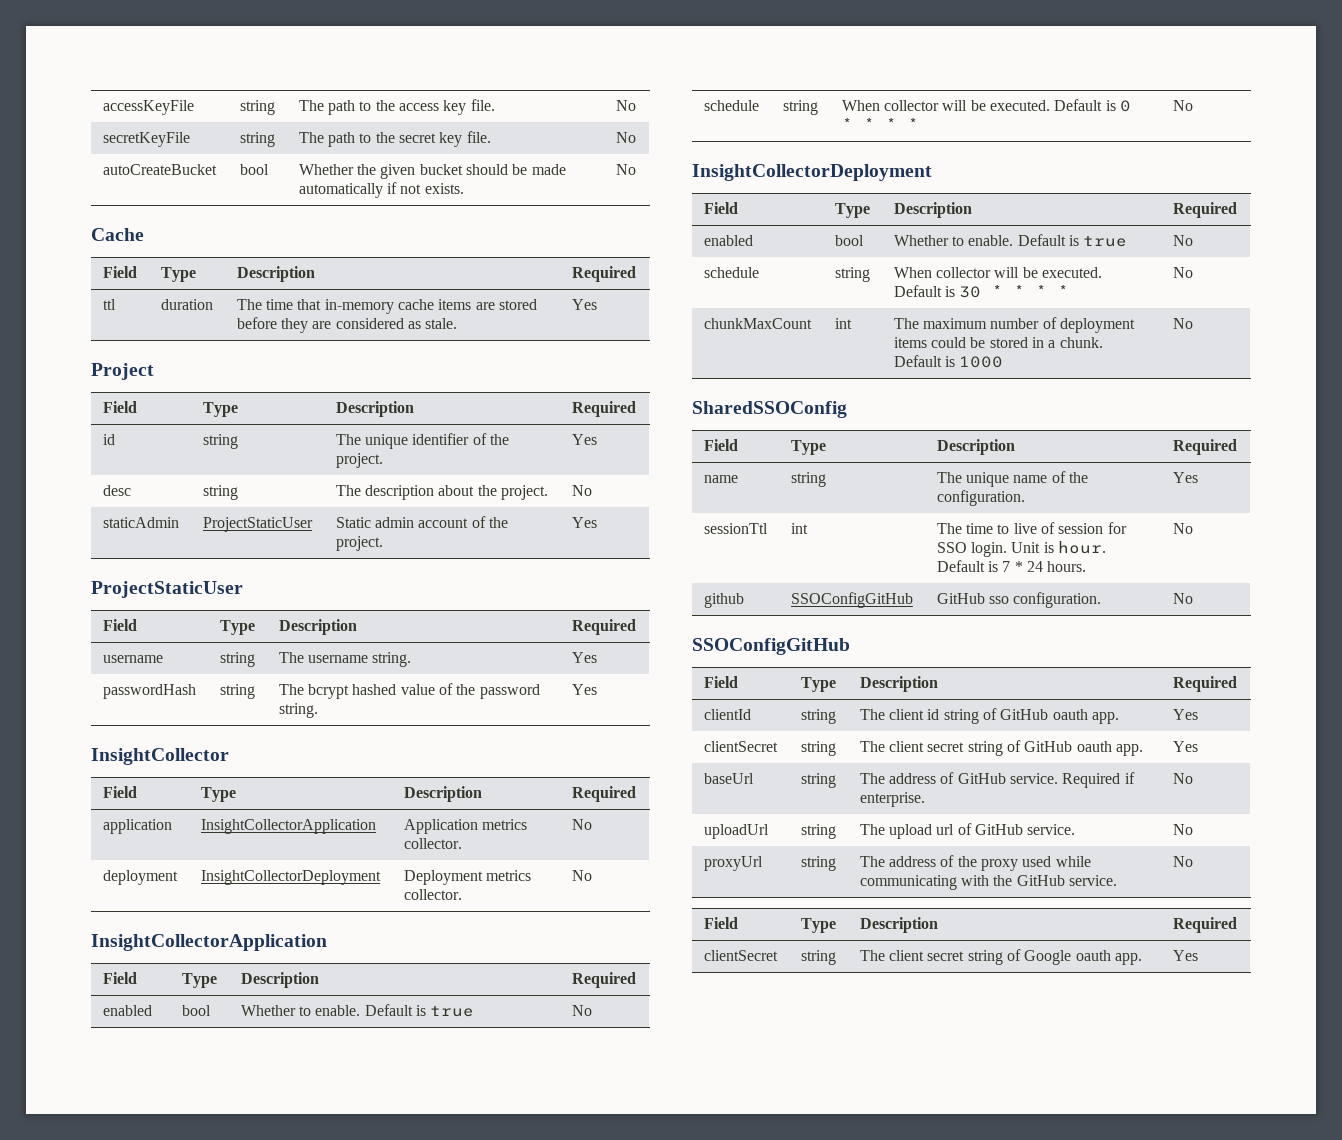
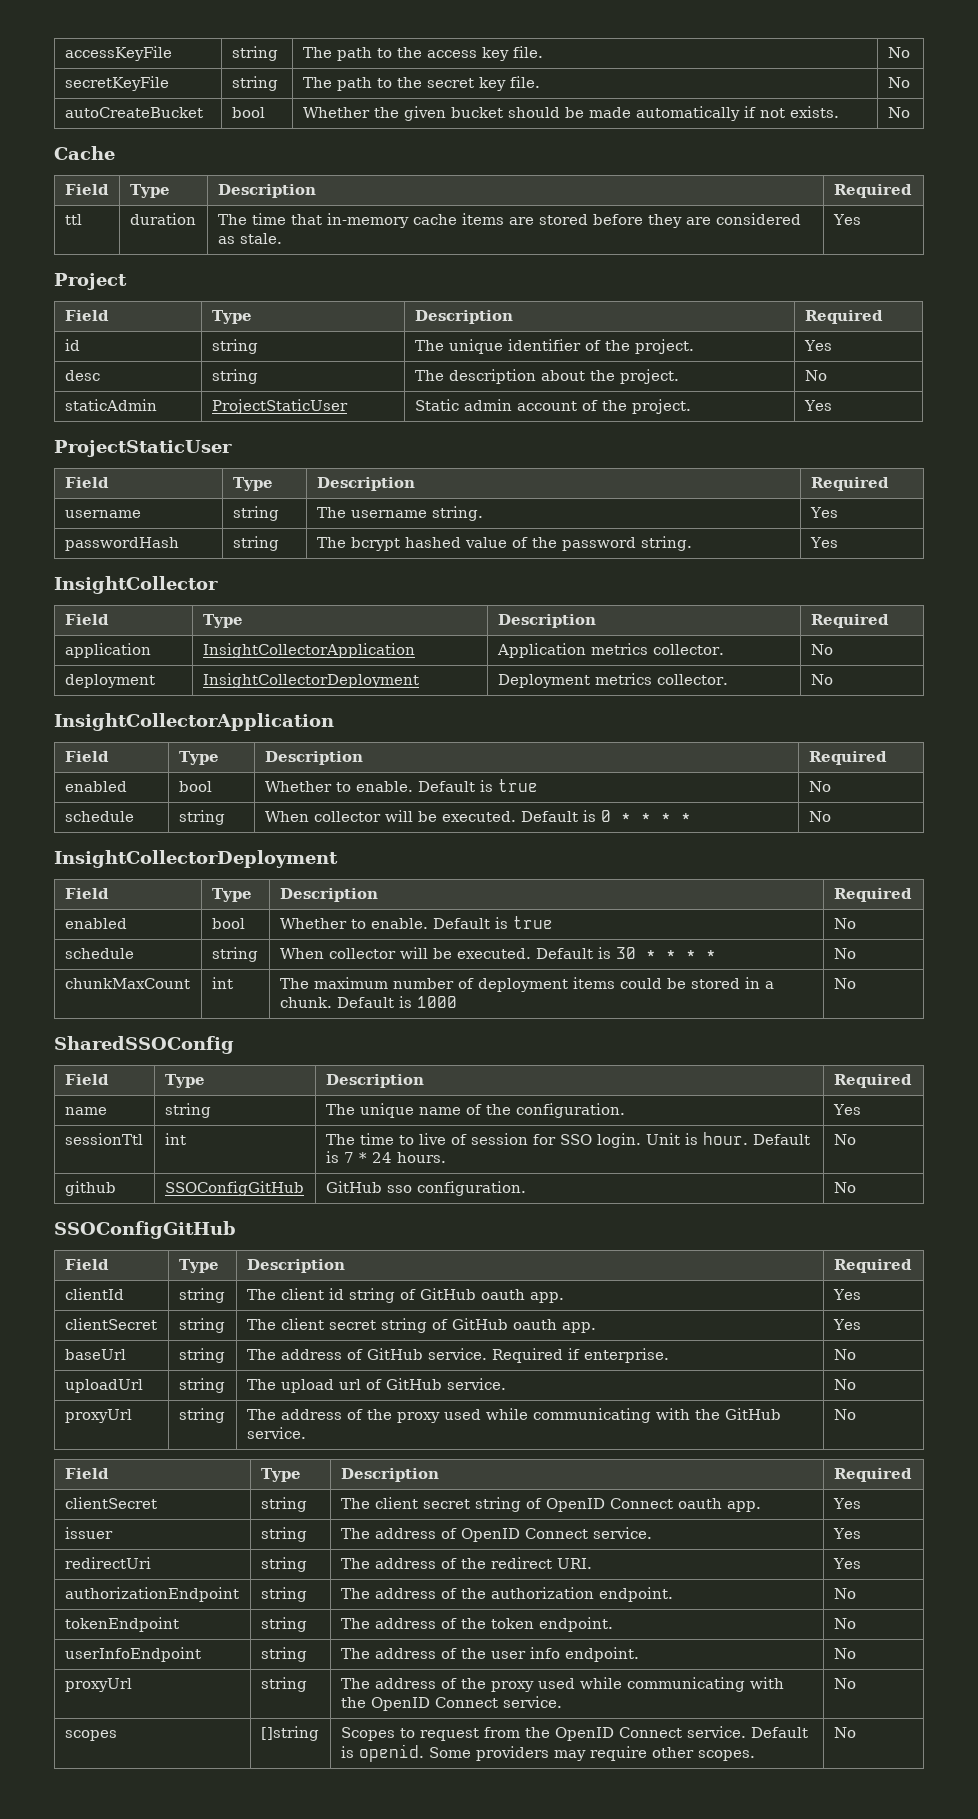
[1024,950,1142,965] [1172,950,1198,961] Google oauth app. | Yes -> [545,1498,761,1512] [832,1498,861,1509] [64,1527,113,1539] [260,1527,307,1542] [340,1527,652,1542] [832,1528,861,1539] [64,1557,151,1569] [260,1557,307,1572] [340,1557,592,1569] [832,1558,861,1569] [64,1587,239,1602] [260,1587,307,1602] [340,1587,673,1602] [833,1588,856,1599] [64,1617,179,1632] [260,1617,307,1632] [340,1617,613,1632] [833,1618,856,1629] [64,1647,201,1662] [260,1647,307,1662] [340,1647,639,1662] [833,1648,856,1659] [64,1678,132,1692] [260,1677,307,1692] [340,1677,784,1692] [340,1696,562,1711] [833,1678,856,1689] [64,1730,117,1741] [260,1726,319,1741] [340,1726,808,1741] [340,1744,755,1762] [833,1727,856,1738] OpenID Connect oauth app. | Yes // issuer | string | The address of OpenID Connect service. | Yes // redirectUri | string | The address of the redirect URI. | Yes // authorizationEndpoint | string | The address of the authorization endpoint. | No // tokenEndpoint | string | The address of the token endpoint. | No // userInfoEndpoint | string | The address of the user info endpoint. | No // proxyUrl | string | The address of the proxy used while communicating with the OpenID Connect service. | No // scopes | []string | Scopes to request from the OpenID Connect service. Default is openid. Some providers may require other scopes. | No

